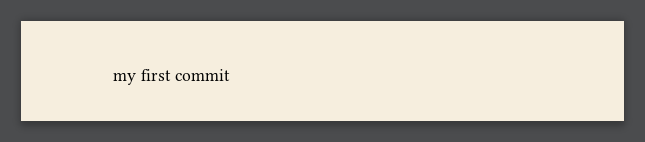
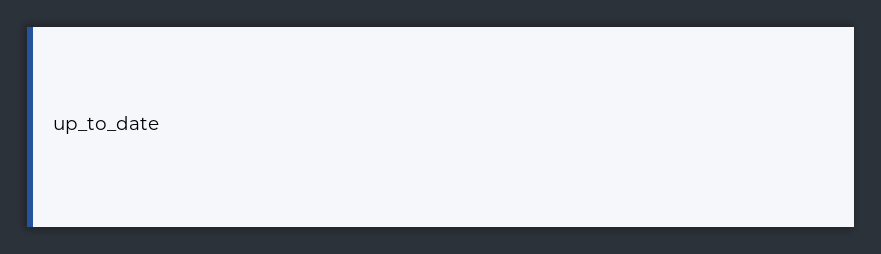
[113,69,231,85] my first commit -> [53,116,159,134] up_to_date

